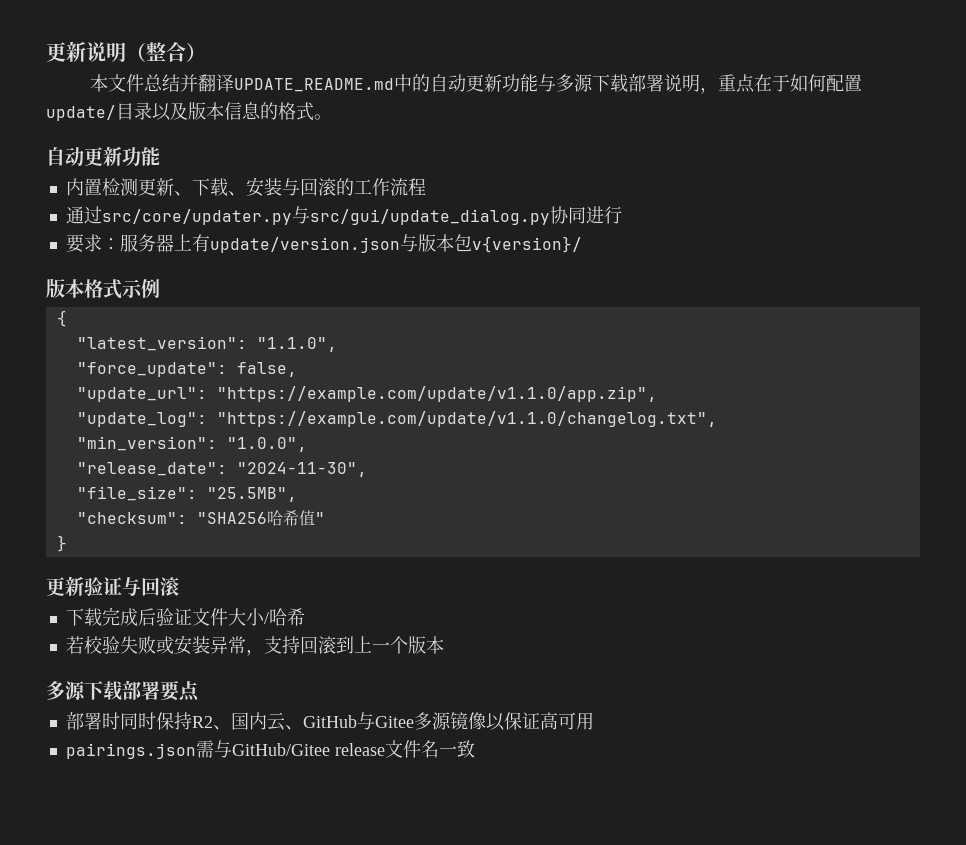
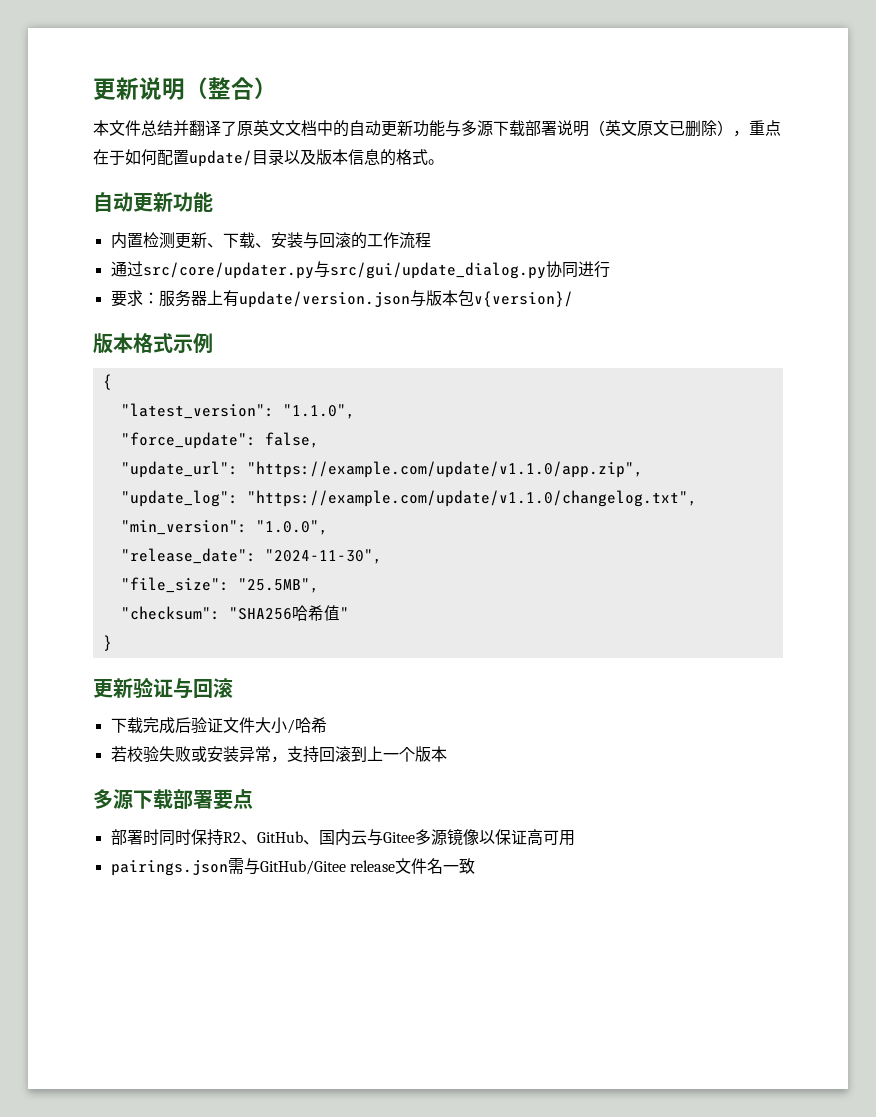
[233,78,394,92] UPDATE_README.md -> [221,120,317,136] 了原英文文档
(700, 83) none -> [589,120,733,137] （英文原文已删除）
[230,712,357,731] 国内云、GitHub -> [256,829,367,846] GitHub、国内云

